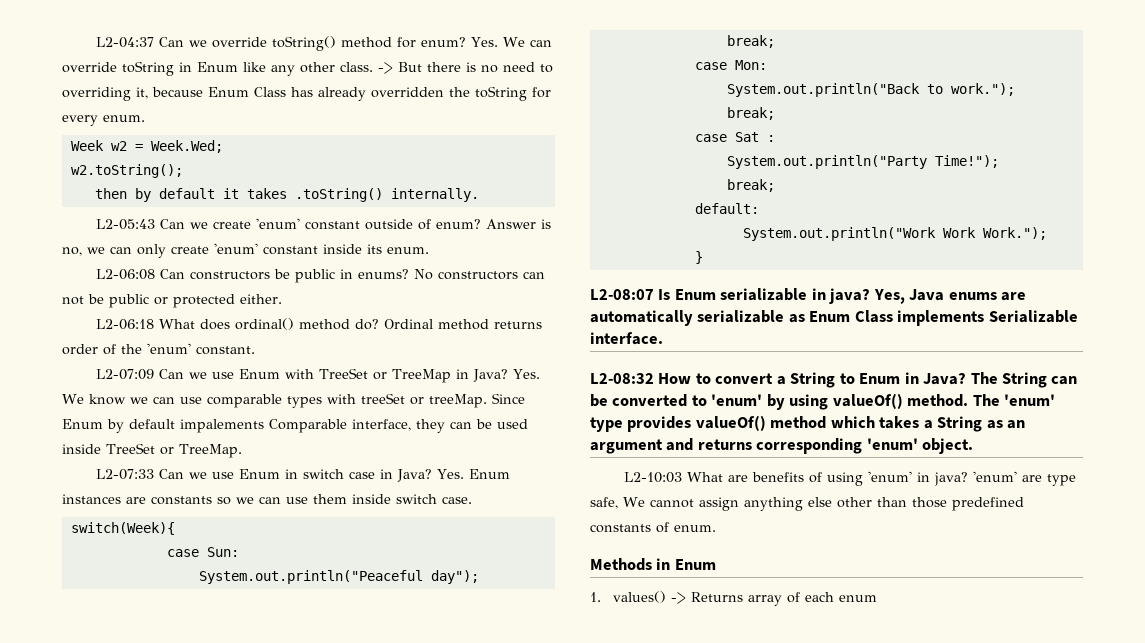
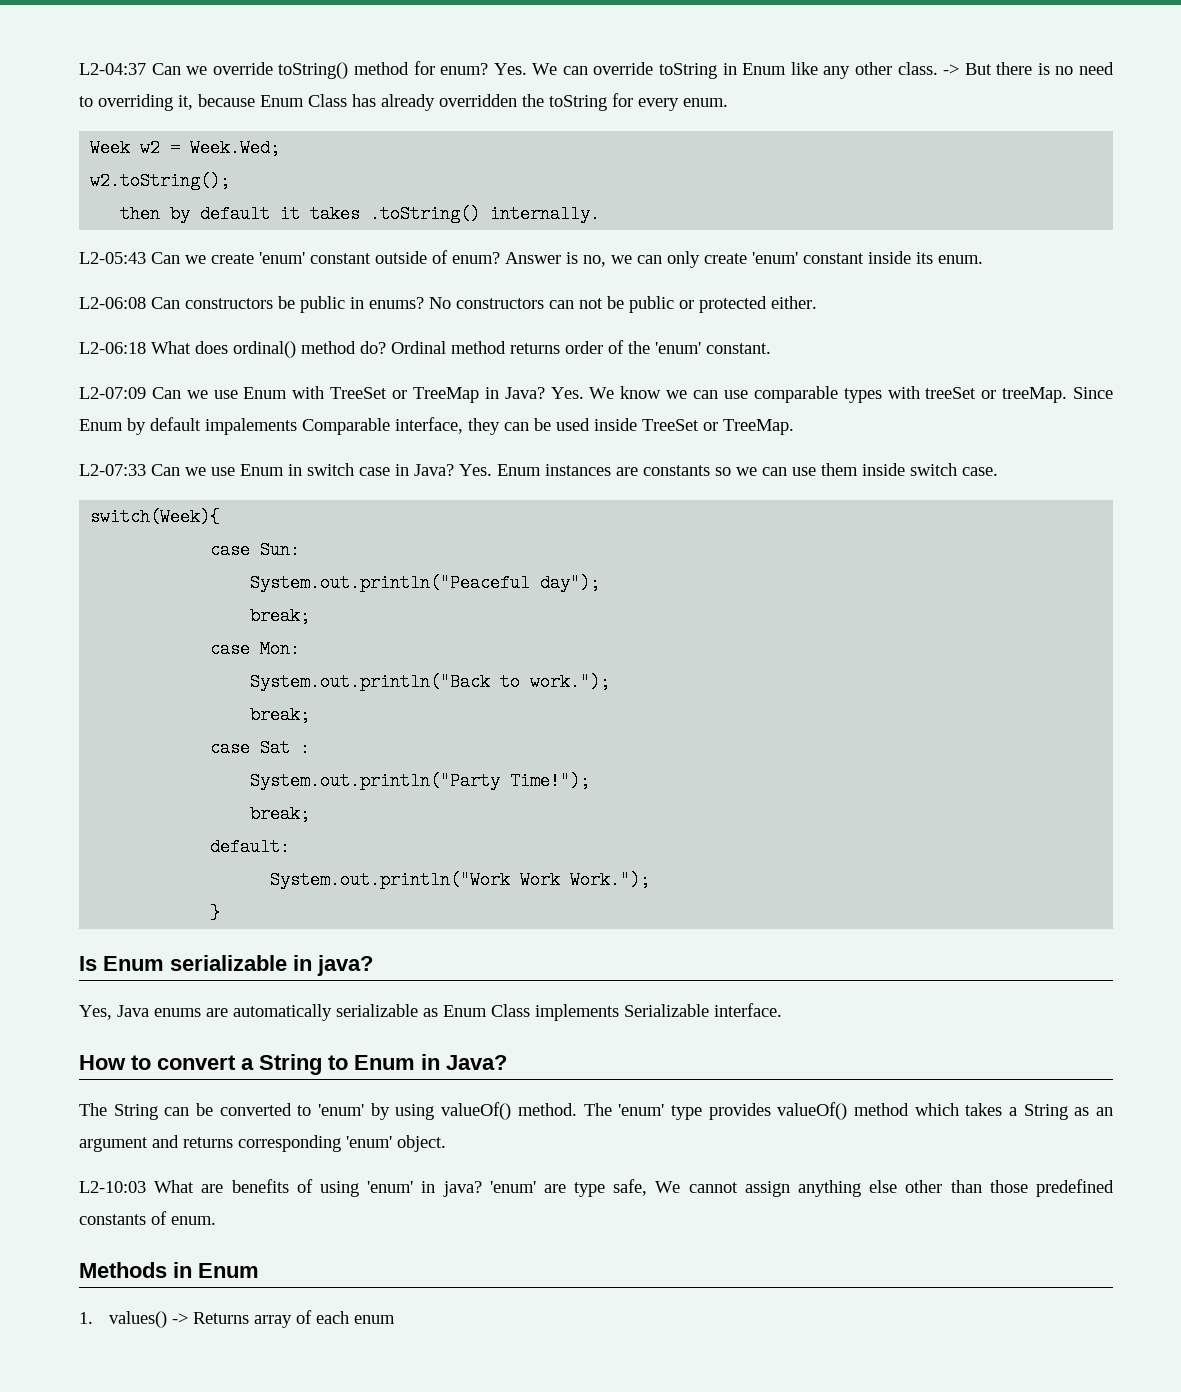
[590,289,654,300] L2-08:07 -> (221, 913) none
(871, 296) none -> (373, 965) //
[590,373,654,384] L2-08:32 -> (782, 1010) none
(967, 379) none -> (507, 1062) //

